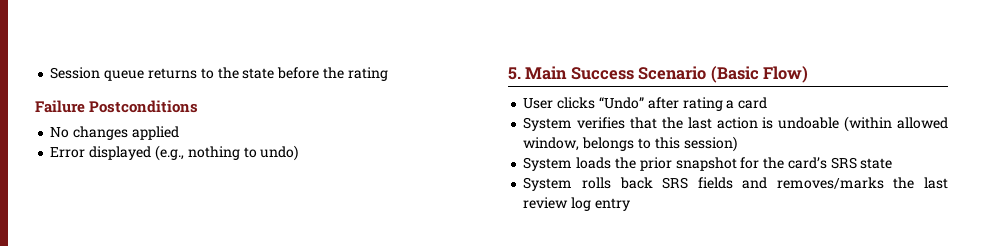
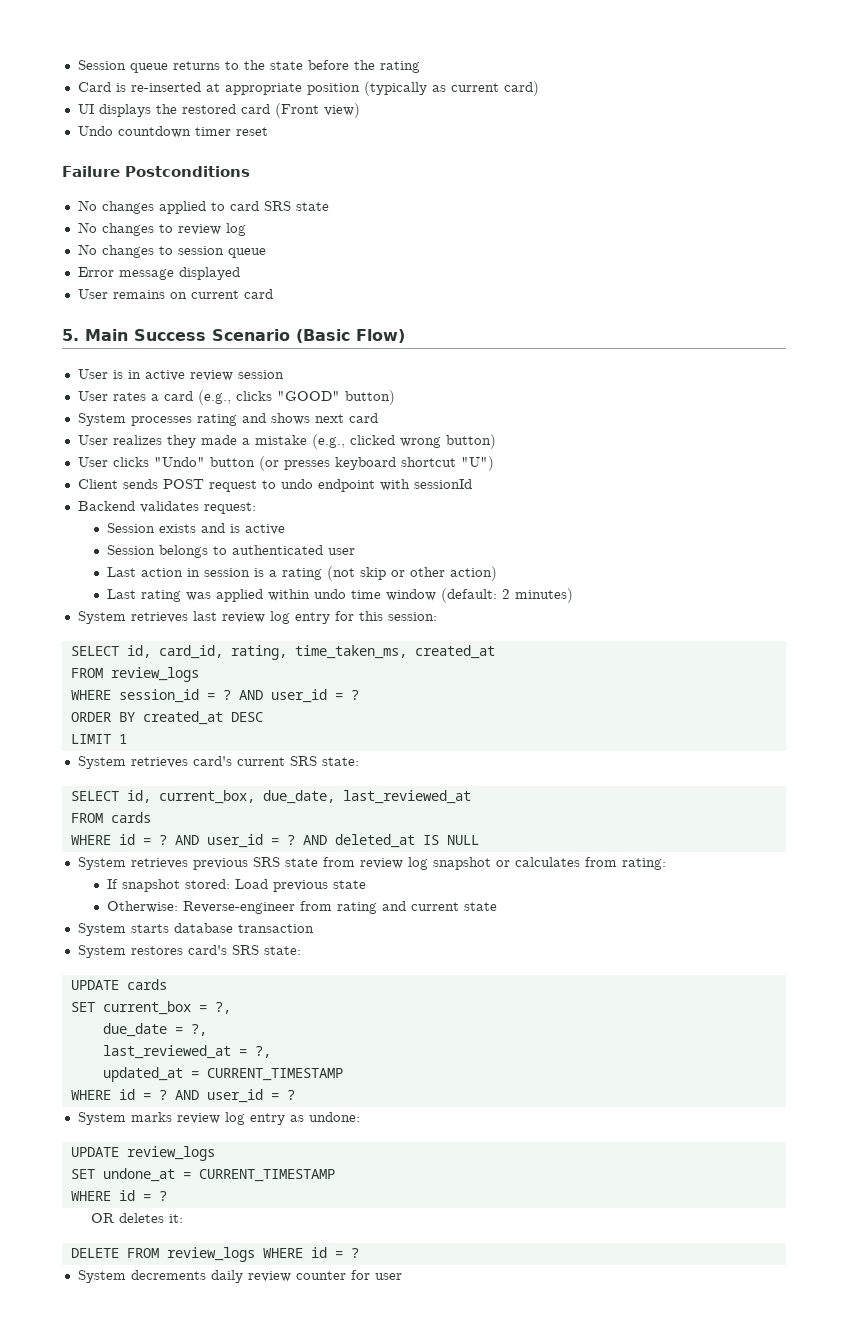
(388, 74) none -> [77,81,539,96] [77,103,360,118] [77,126,268,138] // Card is re-inserted at appropriate position (typically as current card) // UI displays the restored card (Front view) // Undo countdown timer reset
(179, 133) none -> [210,201,329,211] [77,222,246,236] [77,244,266,258] to card SRS state // No changes to review log // No changes to session queue
(86, 152) none -> [118,269,174,280] message
[154,145,299,161] (e.g., nothing to undo) -> [77,289,273,299] // User remains on current card
[557,97,768,111] [523,116,948,132] [523,136,737,152] [523,157,893,171] [523,177,948,191] [523,197,630,211] clicks “Undo” after rating a card // System verifies that the last action is undoable (within allowed window, belongs to this session) // System loads the prior snapshot for the card’s SRS state // System rolls back SRS fields and removes/marks the last review log entry -> [112,370,284,381] [77,390,395,405] [77,413,378,426] [77,434,496,449] [77,456,494,471] [77,479,472,492] [77,501,256,514] [106,523,285,535] [106,545,355,558] [106,566,497,581] [106,588,573,603] [77,611,437,624] [70,645,495,660] [70,667,199,682] [70,689,359,703] [70,711,263,725] [70,734,127,744] [77,756,359,769] [70,790,471,804] [70,812,151,823] [70,834,479,848] [77,857,666,870] [106,879,366,892] [106,901,497,914] [77,923,314,936] [77,945,301,958] [70,979,167,990] [70,1001,231,1015] [102,1023,207,1037] [102,1045,271,1059] [102,1067,343,1082] [70,1089,295,1103] [77,1112,360,1125] [70,1146,215,1161] [70,1168,335,1182] [70,1190,167,1201] [90,1213,183,1223] [70,1247,359,1262] [77,1270,402,1283] is in active review session // User rates a card (e.g., clicks "GOOD" button) // System processes rating and shows next card // User realizes they made a mistake (e.g., clicked wrong button) // User clicks "Undo" button (or presses keyboard shortcut "U") // Client sends POST request to undo endpoint with sessionId // Backend validates request: // Session exists and is active // Session belongs to authenticated user // Last action in session is a rating (not skip or other action) // Last rating was applied within undo time window (default: 2 minutes) // System retrieves last review log entry for this session: // SELECT id, card_id, rating, time_taken_ms, created_at // FROM review_logs // WHERE session_id = ? AND user_id = ? // ORDER BY created_at DESC // LIMIT 1 // System retrieves card's current SRS state: // SELECT id, current_box, due_date, last_reviewed_at // FROM cards // WHERE id = ? AND user_id = ? AND deleted_at IS NULL // System retrieves previous SRS state from review log snapshot or calculates from rating: // If snapshot stored: Load previous state // Otherwise: Reverse-engineer from rating and current state // System starts database transaction // System restores card's SRS state: // UPDATE cards // SET current_box = ?, // due_date = ?, // last_reviewed_at = ?, // updated_at = CURRENT_TIMESTAMP // WHERE id = ? AND user_id = ? // System marks review log entry as undone: // UPDATE review_logs // SET undone_at = CURRENT_TIMESTAMP // WHERE id = ? // OR deletes it: // DELETE FROM review_logs WHERE id = ? // System decrements daily review counter for user

